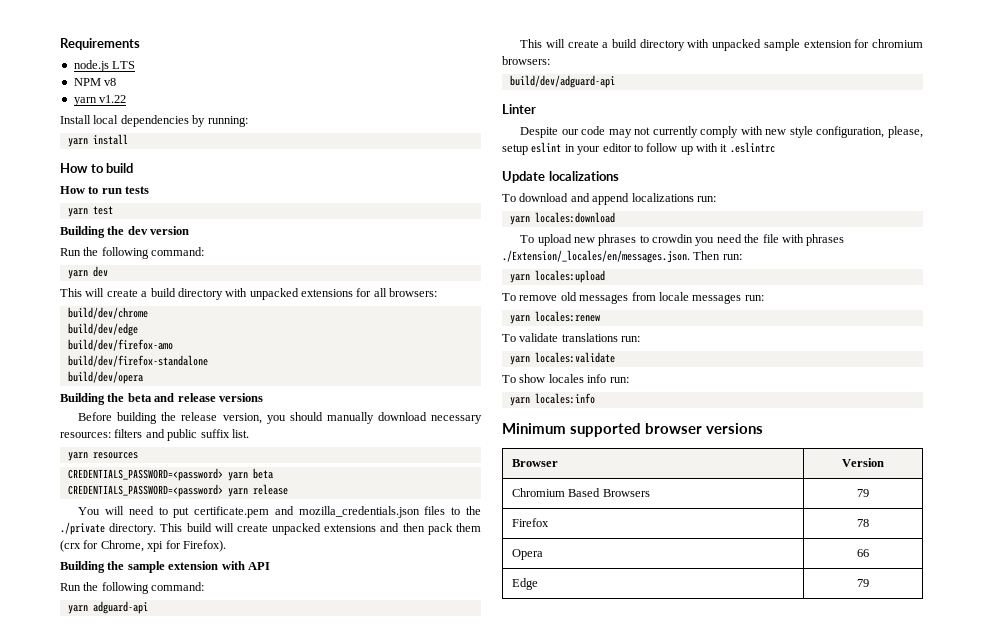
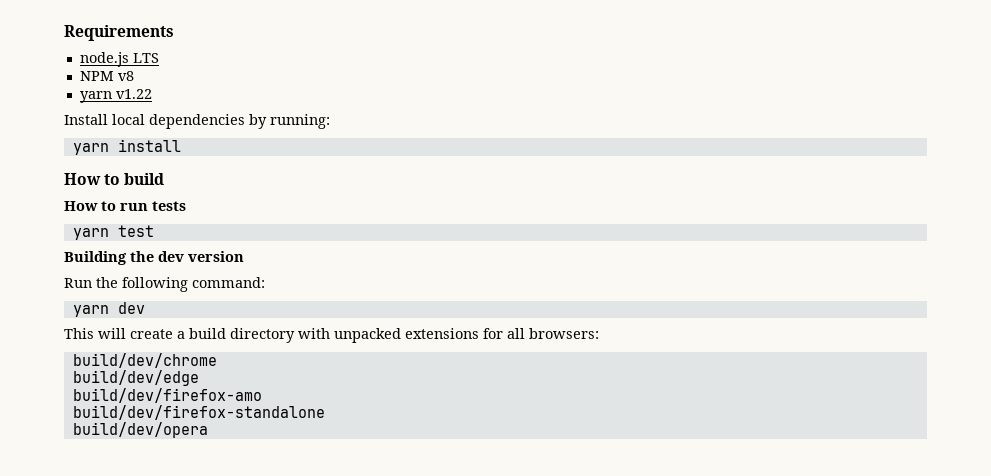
[60,393,263,405] [78,412,482,424] [60,429,249,441] [67,452,138,461] [67,468,273,481] [67,484,288,497] [78,506,481,518] [60,522,482,535] [60,540,226,552] [60,561,270,573] [60,582,205,594] [67,601,148,614] [520,39,923,51] [502,56,550,65] [509,75,615,88] [502,104,536,114] [520,126,924,138] [502,142,775,155] [502,171,619,183] [502,193,716,205] [509,212,615,225] [520,234,845,246] [502,250,742,263] [509,270,605,283] [502,292,764,304] [509,311,600,324] [502,333,641,342] [509,352,615,365] [502,374,629,383] [509,393,595,406] [502,423,764,437] [511,459,558,467] [842,458,884,467] [511,488,650,497] [857,489,869,497] [511,518,549,527] [857,519,869,527] [511,549,543,560] [857,549,869,557] [511,578,538,590] [857,579,869,587] // Building the beta and release versions // Before building the release version, you should manually download necessary resources: filters and public suffix list. // yarn resources // CREDENTIALS_PASSWORD=<password> yarn beta // CREDENTIALS_PASSWORD=<password> yarn release // You will need to put certificate.pem and mozilla_credentials.json files to the ./private directory. This build will create unpacked extensions and then pack them (crx for Chrome, xpi for Firefox). // Building the sample extension with API // Run the following command: // yarn adguard-api // This will create a build directory with unpacked sample extension for chromium browsers: // build/dev/adguard-api // Linter // Despite our code may not currently comply with new style configuration, please, setup eslint in your editor to follow up with it .eslintrc // Update localizations // To download and append localizations run: // yarn locales:download // To upload new phrases to crowdin you need the file with phrases ./Extension/_locales/en/messages.json. Then run: // yarn locales:upload // To remove old messages from locale messages run: // yarn locales:renew // To validate translations run: // yarn locales:validate // To show locales info run: // yarn locales:info // Minimum supported browser versions // Browser | Version // Chromium Based Browsers | 79 // Firefox | 78 // Opera | 66 // Edge | 79 -> (208, 430) none

